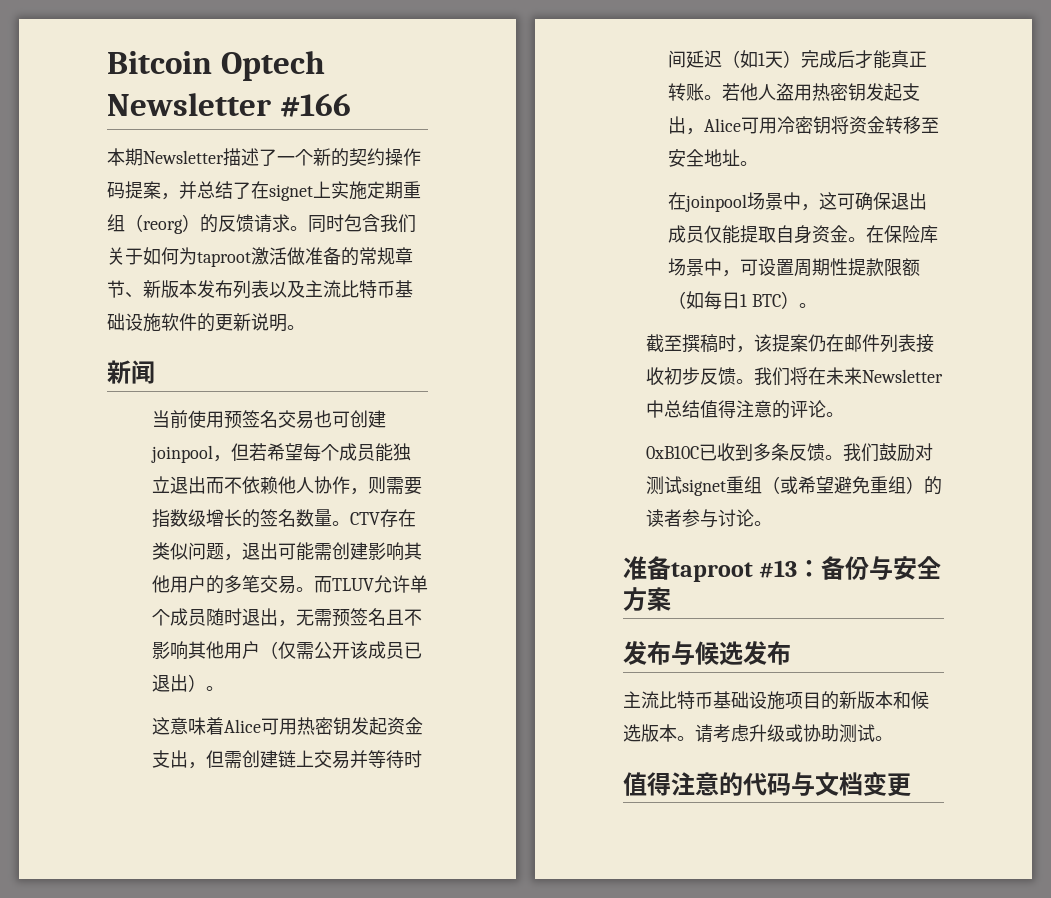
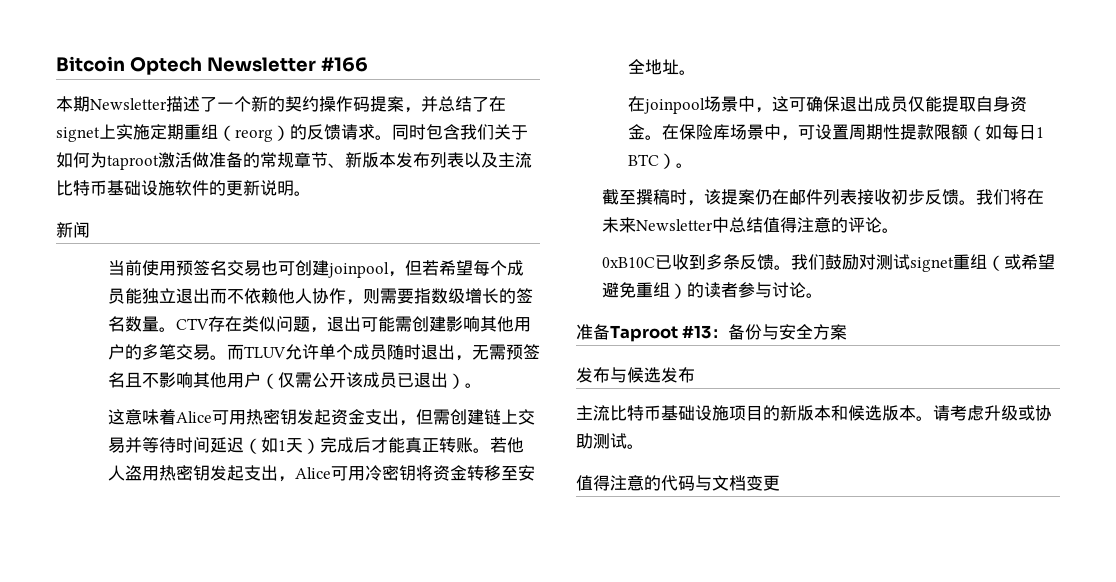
[671,562,753,582] taproot -> [610,325,678,342] Taproot

